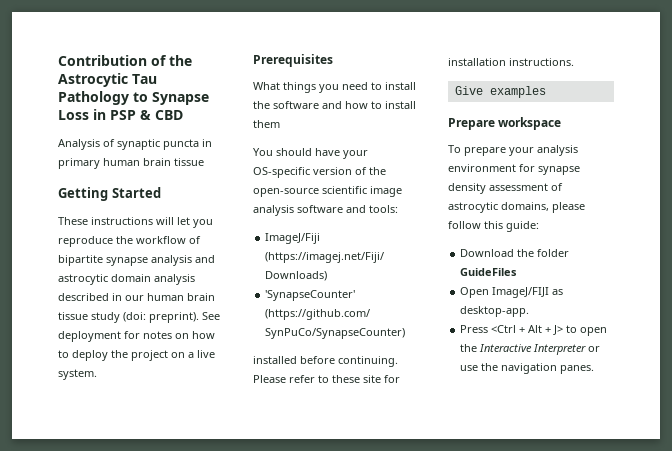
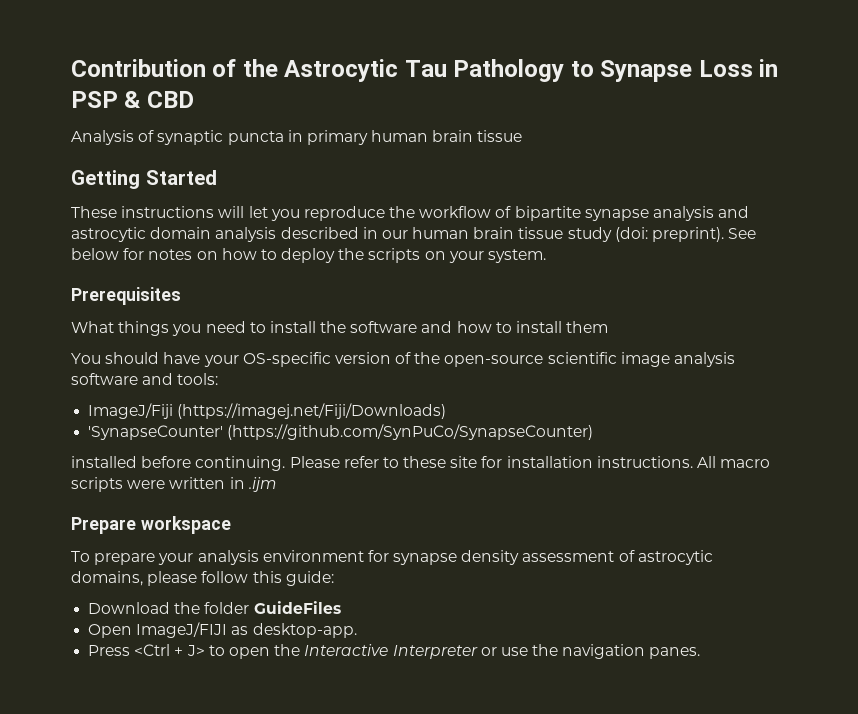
[58,331,121,342] deployment -> [71,248,119,260] below
[131,350,215,361] project on a live -> [368,248,484,263] scripts on your
[454,86,546,98] // Give examples -> [697,456,771,468] [71,477,276,492] All macro scripts were written in .ijm
[528,325,552,333] Alt + -> (184, 651) none

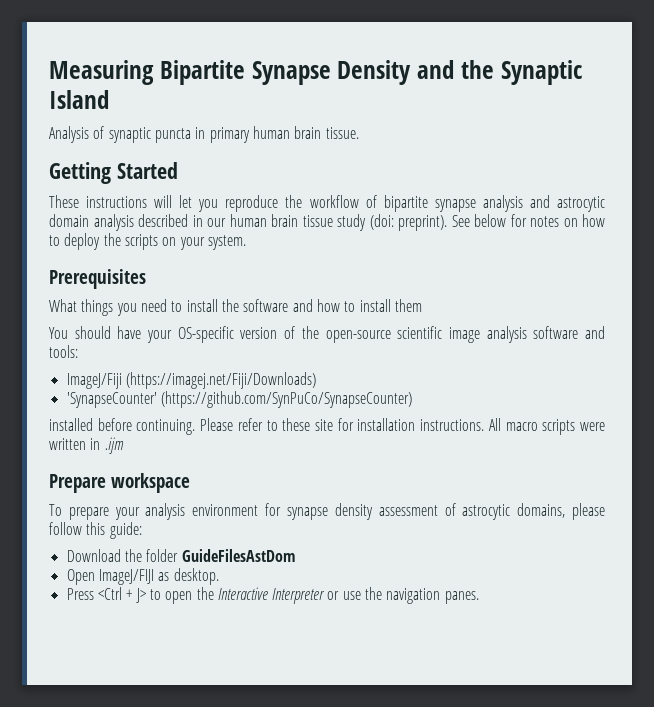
[71,59,779,82] [71,91,194,108] Contribution of the Astrocytic Tau Pathology to Synapse Loss in PSP & CBD -> [49,60,582,85] [49,90,109,109] Measuring Bipartite Synapse Density and the Synaptic Island
[477,130,523,142] tissue -> [325,127,359,139] tissue.
[253,601,341,614] GuideFiles -> [181,549,295,562] GuideFilesAstDom
[252,623,357,638] desktop-app. -> [173,568,219,585] desktop.

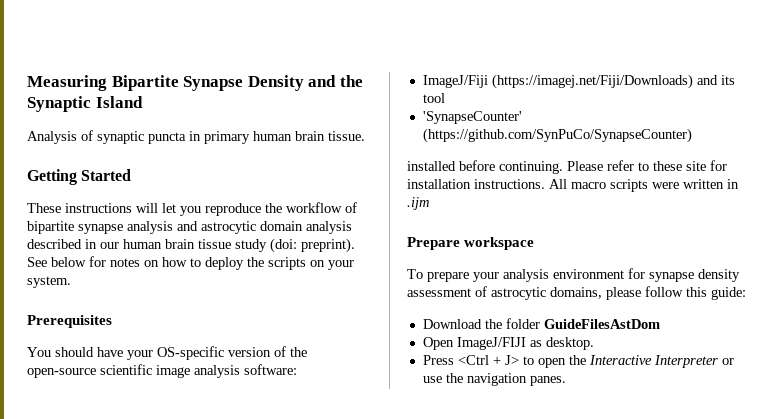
[49,299,422,316] // What things you need to install the software and how to install them -> (112, 321) none
[533,326,606,339] [49,345,78,358] software and tools: -> [244,364,297,375] software:
(316, 380) none -> [696,75,735,85] [422,93,445,103] and its tool

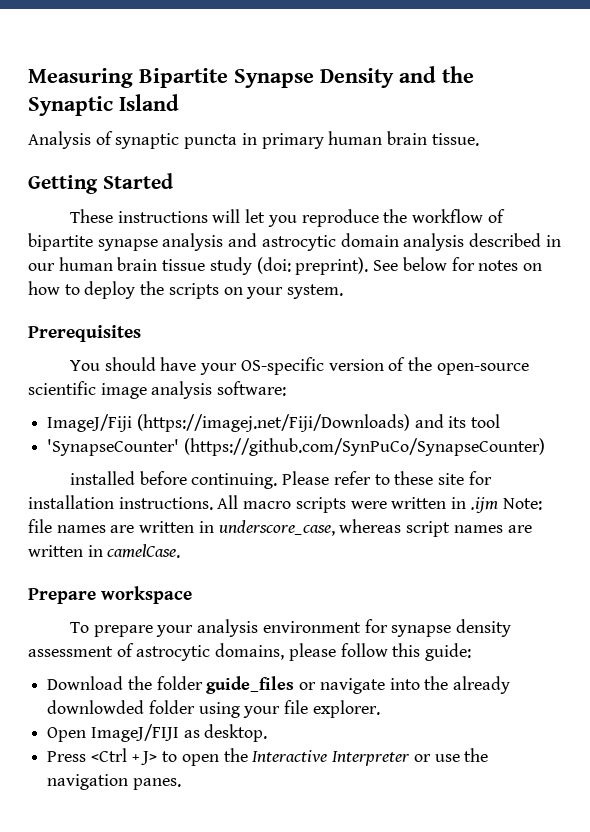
(429, 203) none -> [502,498,542,510] [28,519,532,537] [28,544,181,558] Note: file names are written in underscore_case, whereas script names are written in camelCase.
[543,319,660,329] GuideFilesAstDom -> [206,676,511,694] [47,700,380,718] guide_files or navigate into the already downlowded folder using your file explorer.

